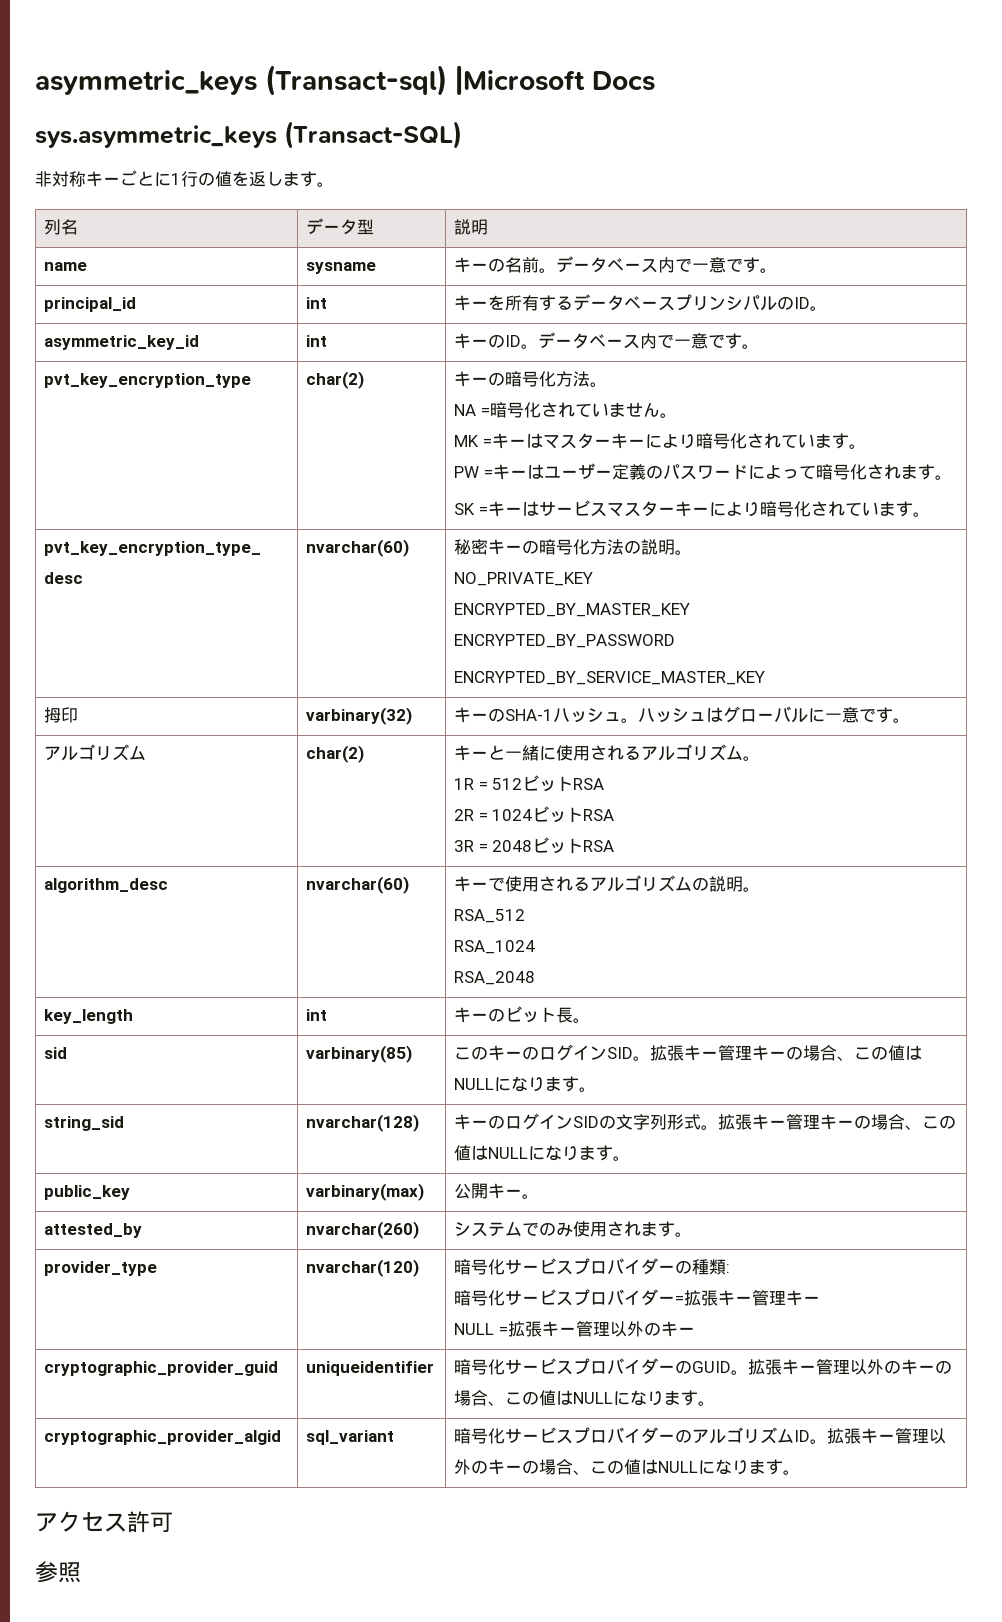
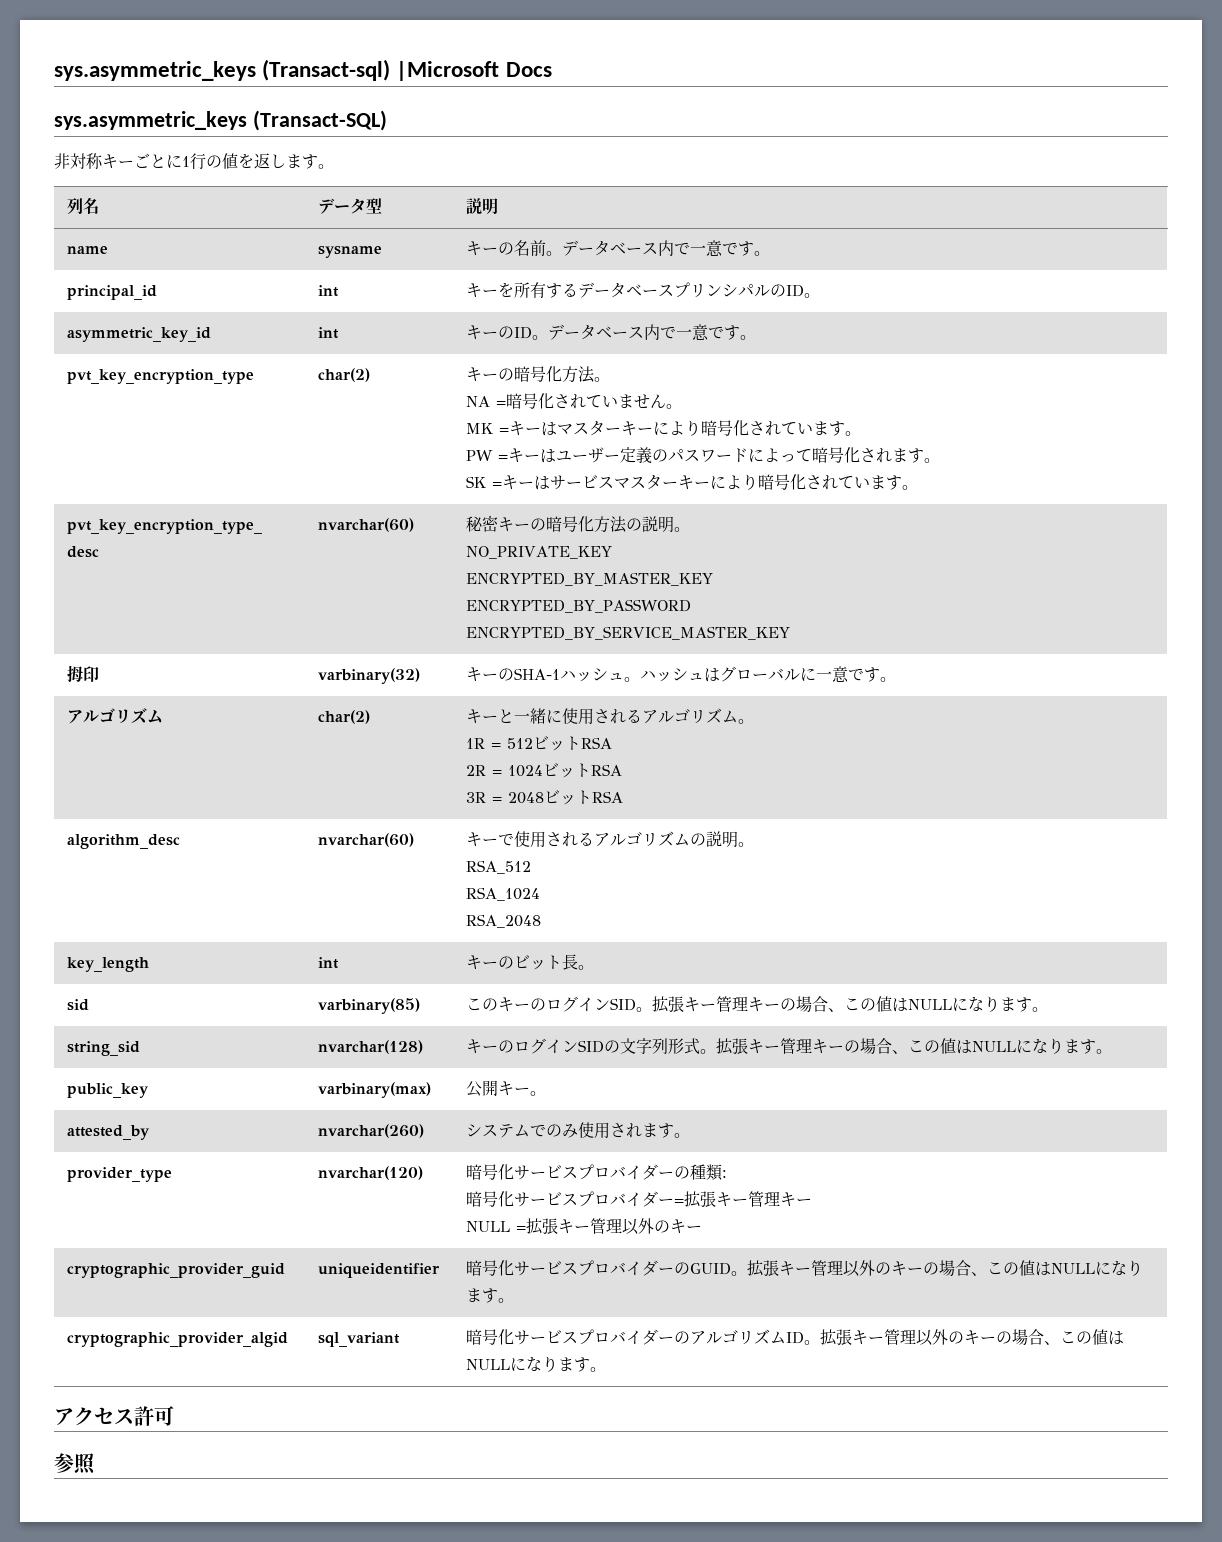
[35,70,257,95] asymmetric_keys -> [54,61,256,81] sys.asymmetric_keys

